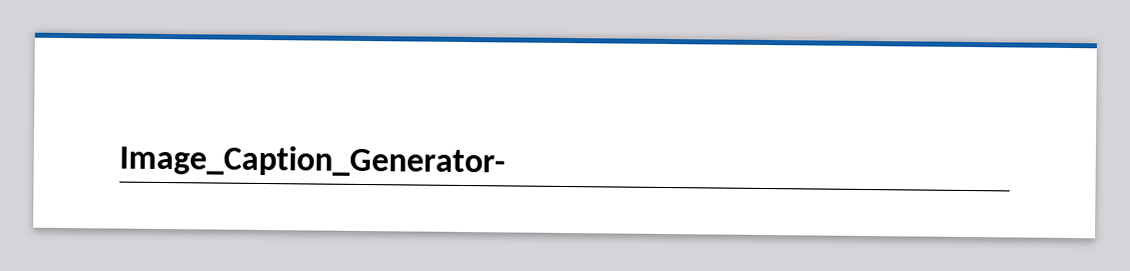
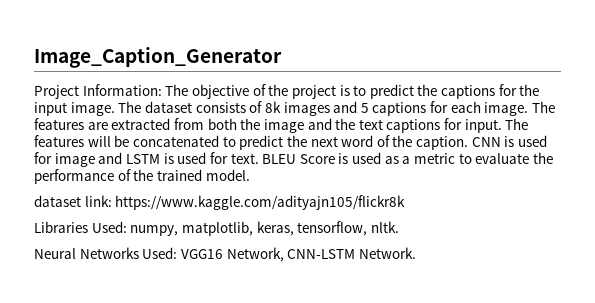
[119,144,505,178] Image_Caption_Generator- -> [34,47,282,68] [34,84,540,99] [34,101,556,116] [34,118,529,133] [34,135,548,150] [34,152,553,167] [34,169,250,184] [34,195,406,210] [34,221,399,236] [34,247,416,262] Image_Caption_Generator // Project Information: The objective of the project is to predict the captions for the input image. The dataset consists of 8k images and 5 captions for each image. The features are extracted from both the image and the text captions for input. The features will be concatenated to predict the next word of the caption. CNN is used for image and LSTM is used for text. BLEU Score is used as a metric to evaluate the performance of the trained model. // dataset link: https://www.kaggle.com/adityajn105/flickr8k // Libraries Used: numpy, matplotlib, keras, tensorflow, nltk. // Neural Networks Used: VGG16 Network, CNN-LSTM Network.

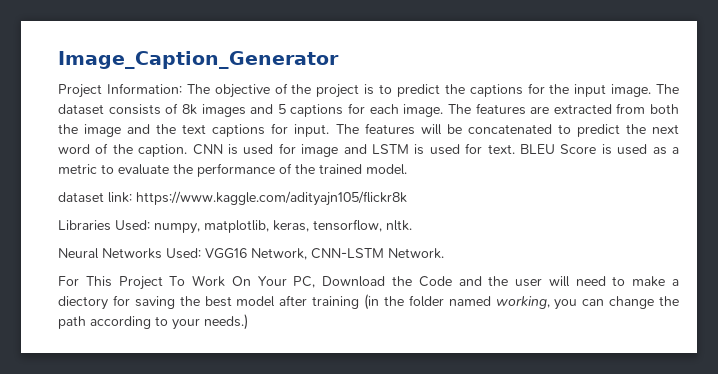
(416, 253) none -> [58,275,680,290] [58,294,679,310] [58,314,248,330] // For This Project To Work On Your PC, Download the Code and the user will need to make a diectory for saving the best model after training (in the folder named working, you can change the path according to your needs.)

